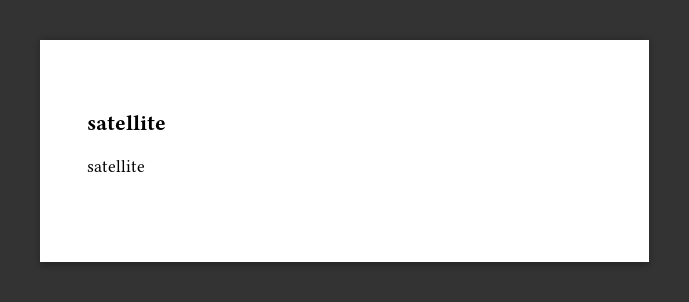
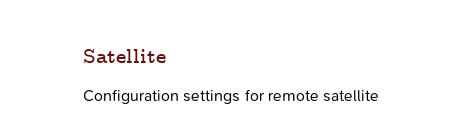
[87,115,166,130] [87,160,145,172] satellite // satellite -> [83,49,166,63] [83,89,380,104] Satellite // Configuration settings for remote satellite

